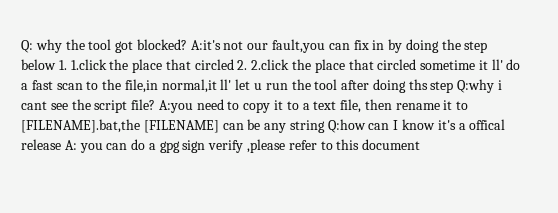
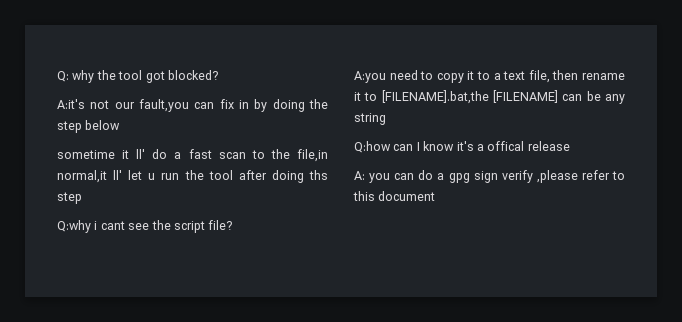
(187, 44) none -> (218, 75) //
[58,59,417,73] 1. 1.click the place that circled 2. 2.click the place that circled -> (121, 125) //
(454, 87) none -> (82, 198) //
(156, 104) none -> (233, 225) //
(325, 126) none -> (386, 119) //
(61, 144) none -> (570, 146) //

